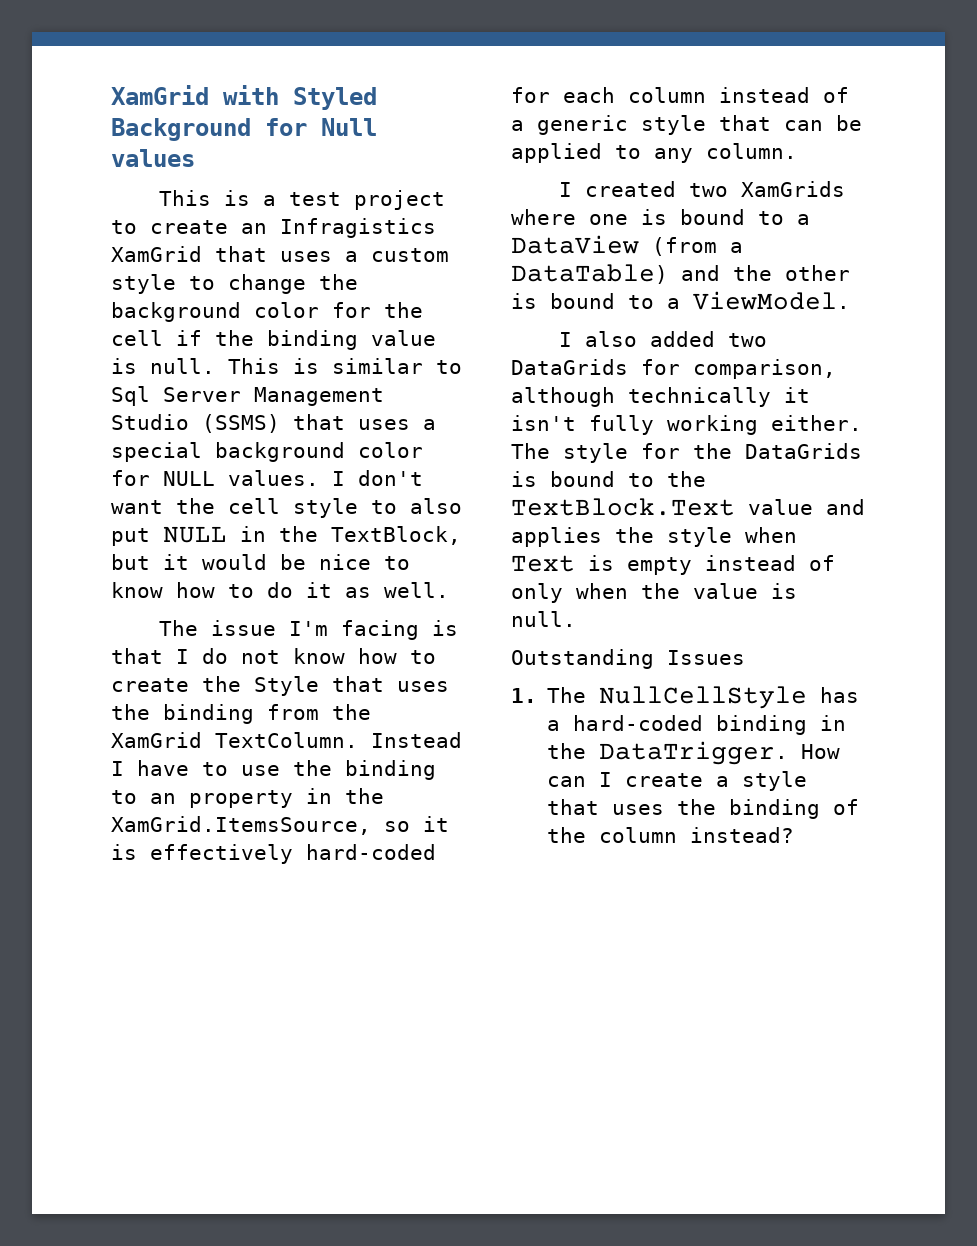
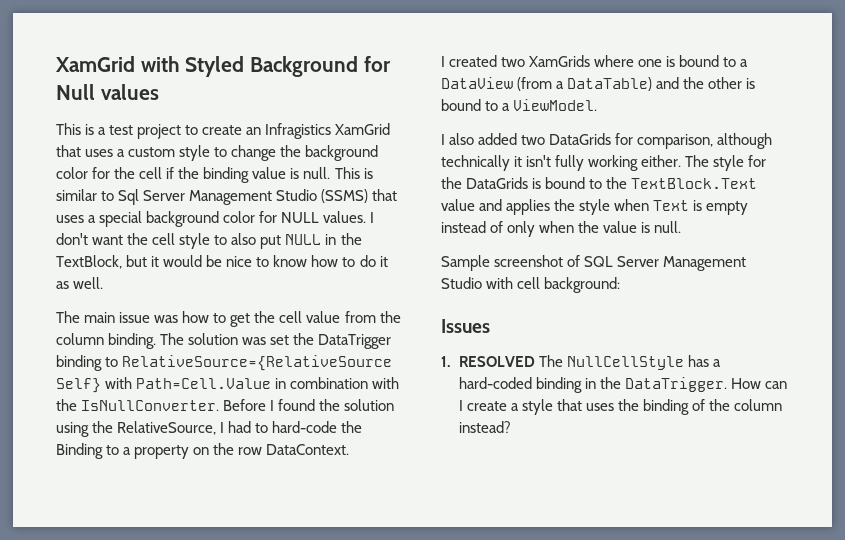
[211,620,459,640] [111,648,436,664] [111,676,449,696] [111,704,371,724] [111,732,462,748] [111,760,436,780] [111,788,384,808] [111,816,449,835] [111,844,436,864] [511,87,849,103] [511,115,862,135] [511,143,797,163] issue I'm facing is that I do not know how to create the Style that uses the binding from the XamGrid TextColumn. Instead I have to use the binding to an property in the XamGrid.ItemsSource, so it is effectively hard-coded for each column instead of a generic style that can be applied to any column. -> [84,311,401,327] [56,333,392,349] [56,355,393,371] [56,377,400,393] [56,399,395,411] [56,421,363,437] [56,443,350,459] main issue was how to get the cell value from the column binding. The solution was set the DataTrigger binding to RelativeSource={RelativeSource Self} with Path=Cell.Value in combination with the IsNullConverter. Before I found the solution using the RelativeSource, I had to hard-code the Binding to a property on the row DataContext.
[511,649,654,669] Outstanding -> [441,255,747,271] [441,277,621,293] Sample screenshot of SQL Server Management Studio with cell background: //
(537, 695) none -> [458,356,535,367] RESOLVED

